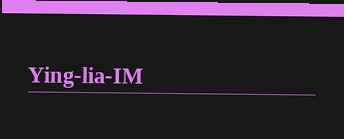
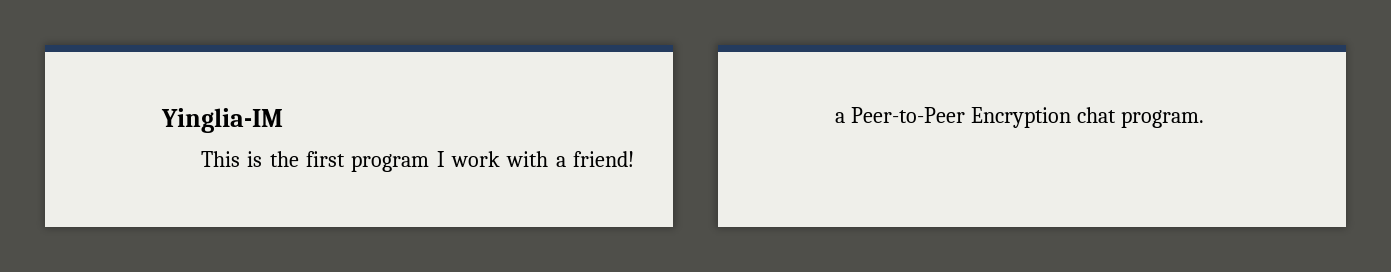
[27,66,144,89] Ying-lia-IM -> [161,108,283,133] [200,151,635,172] [835,107,1204,128] Yinglia-IM // This is the first program I work with a friend! a Peer-to-Peer Encryption chat program.

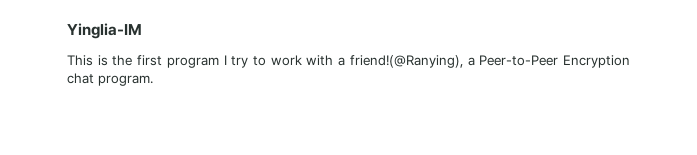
(445, 159) none -> [231,56,267,68] try to
[573,151,635,167] friend! -> [349,55,463,68] friend!(@Ranying),

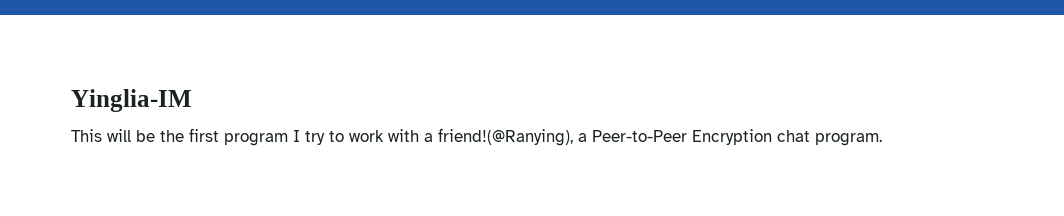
[97,55,108,66] is -> [107,129,155,142] will be

